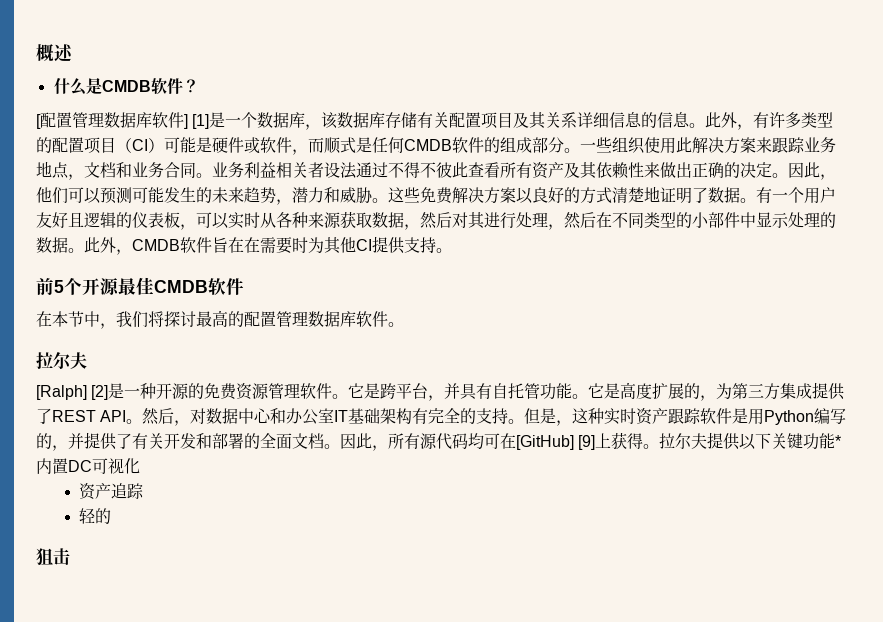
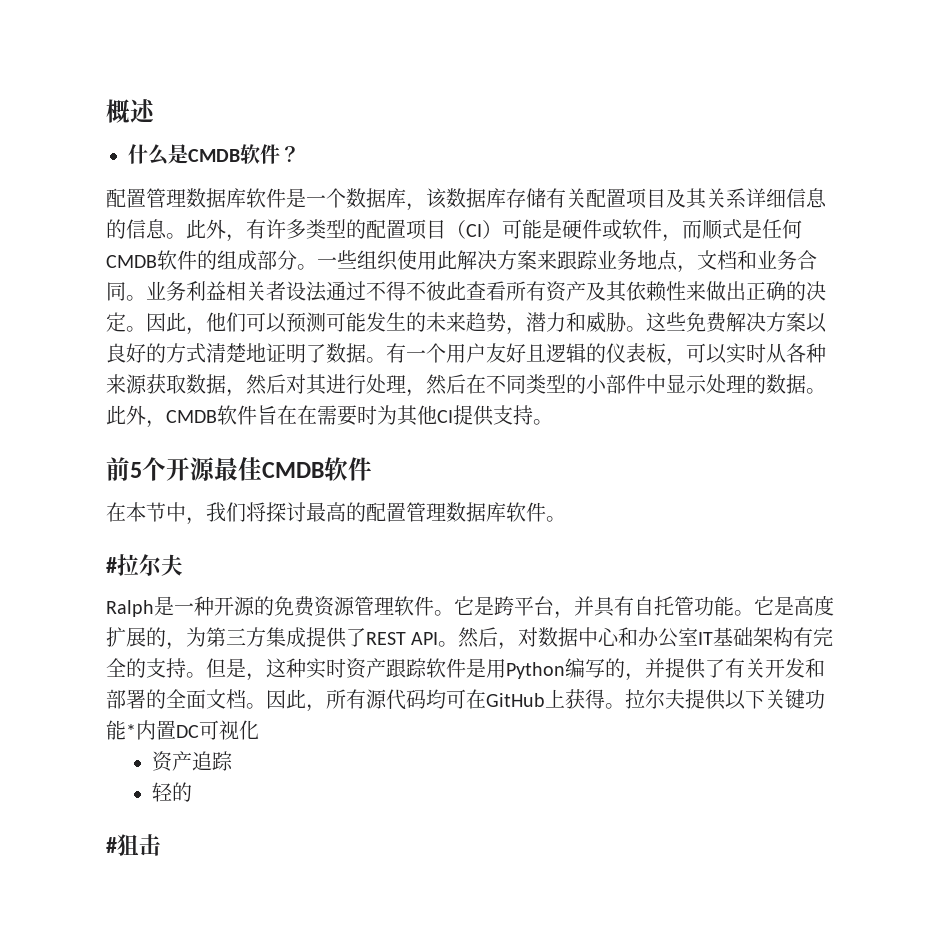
[36,112,210,129] [配置管理数据库软件] [1] -> [106,188,286,208] 配置管理数据库软件
(404, 324) none -> [106,557,117,573] #
[36,385,109,400] [Ralph] [2] -> [106,600,154,617] Ralph
[516,435,596,450] [GitHub] [9] -> [486,693,545,707] GitHub
(112, 516) none -> [106,837,117,853] #

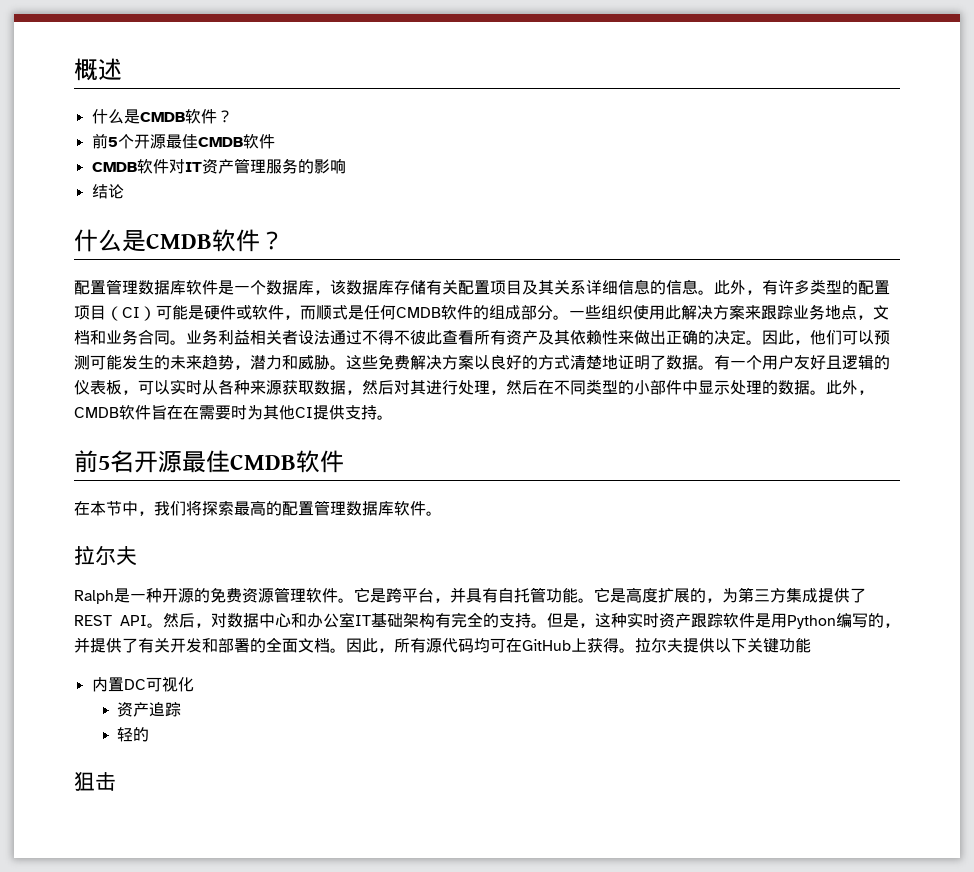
(300, 154) none -> [91,133,275,149] [91,158,346,174] [91,184,124,199] [74,229,284,252] // 前5个开源最佳CMDB软件 // CMDB软件对IT资产管理服务的影响 // 结论 // 什么是CMDB软件？
[142,457,166,481] 个 -> [110,450,134,473] 名
[286,502,306,522] 讨 -> [218,501,234,516] 索
[106,557,117,573] # -> (442, 513) none
[126,724,136,738] * -> (811, 645) //
[106,837,117,853] # -> (149, 734) none

